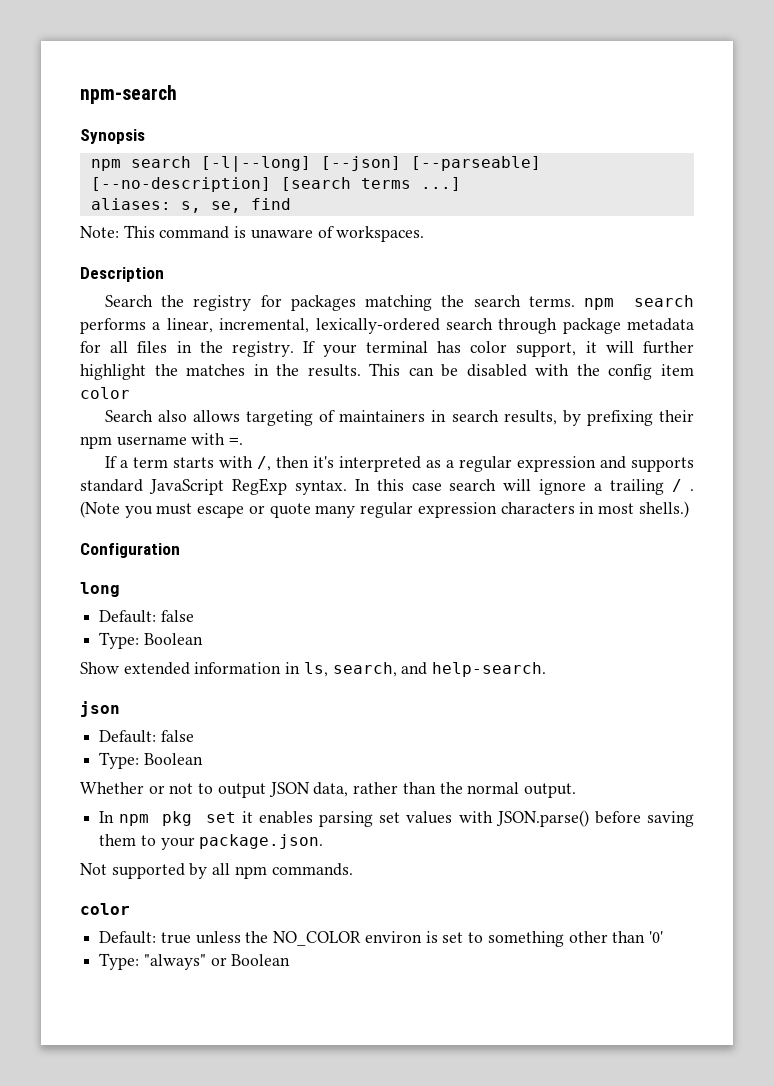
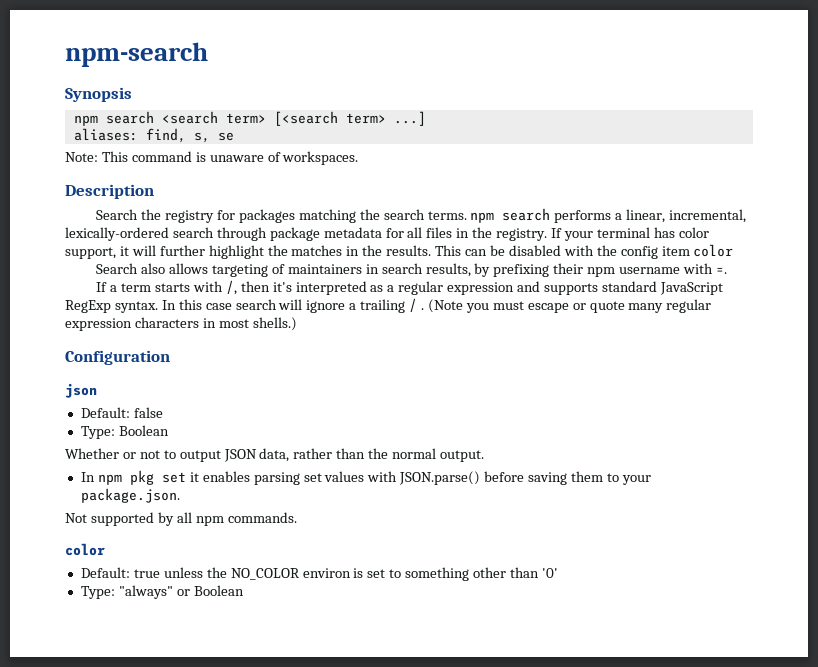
[200,156,541,172] [90,177,411,192] [-l|--long] [--json] [--parseable] [--no-description] [search terms -> [161,111,386,126] <search term> [<search term>
[180,198,291,213] s, se, find -> [145,128,234,143] find, s, se
[80,582,120,597] [99,610,194,623] [99,632,203,649] [80,662,547,677] // long // Default: false // Type: Boolean // Show extended information in ls, search, and help-search. -> (170, 357) none

